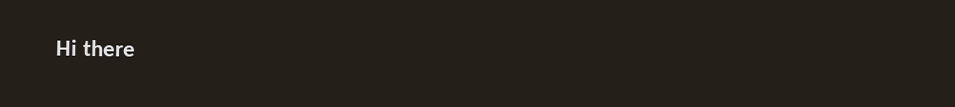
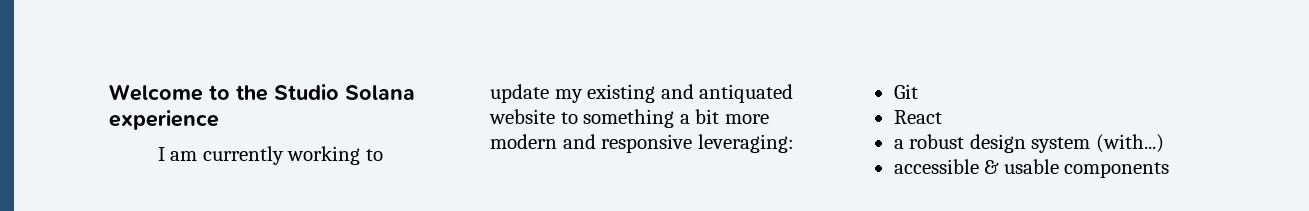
[55,39,137,57] Hi there -> [109,84,415,101] [109,110,219,130] [157,146,383,165] [490,84,794,103] [489,109,769,128] [490,134,794,153] [893,84,918,99] [893,110,942,124] [893,134,1164,153] [893,159,1170,178] Welcome to the Studio Solana experience // I am currently working to update my existing and antiquated website to something a bit more modern and responsive leveraging: // Git // React // a robust design system (with...) // accessible & usable components

